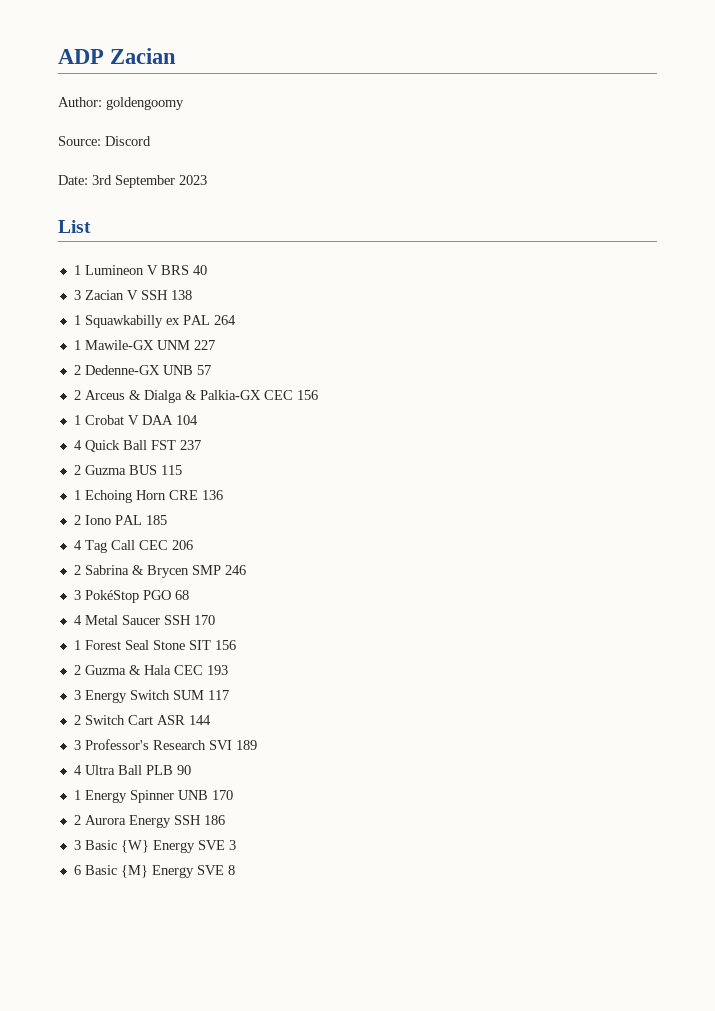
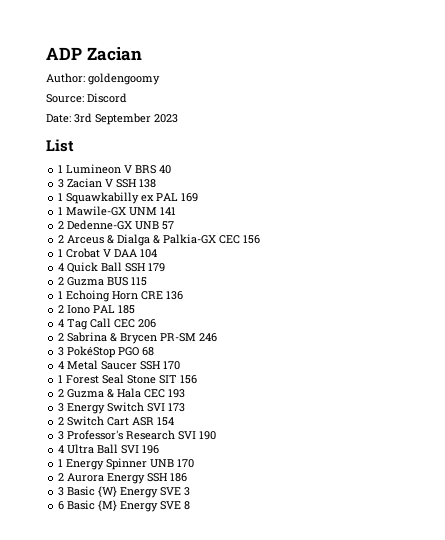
[213,315,236,325] 264 -> [181,193,199,202] 169
[193,340,215,350] 227 -> [160,207,177,215] 141
[150,440,201,450] FST 237 -> [125,263,166,272] SSH 179
[191,565,221,575] SMP -> [160,333,197,342] PR-SM
[172,690,229,700] SUM 117 -> [147,403,186,412] SVI 173
[188,715,211,725] 144 -> [157,417,175,426] 154
[235,740,257,750] 189 -> [199,431,217,440] 190
[145,765,191,775] PLB 90 -> [121,445,160,454] SVI 196

